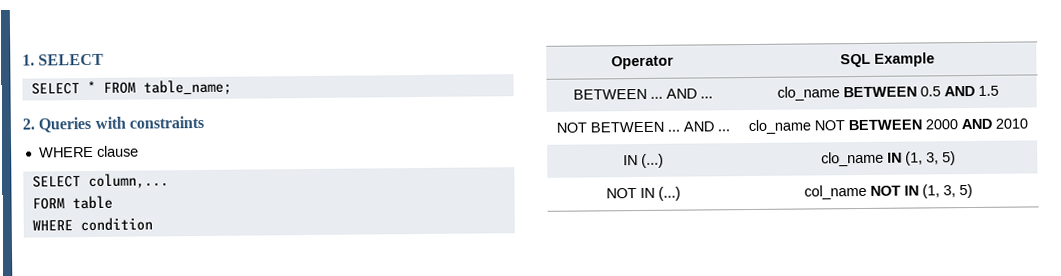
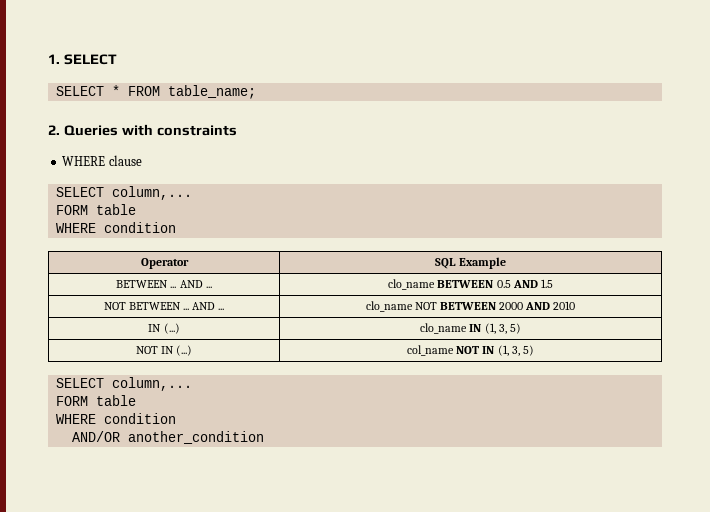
(973, 191) none -> [55,377,192,391] [55,395,136,406] [55,413,176,424] [71,431,264,444] // SELECT column,... // FORM table // WHERE condition // AND/OR another_condition

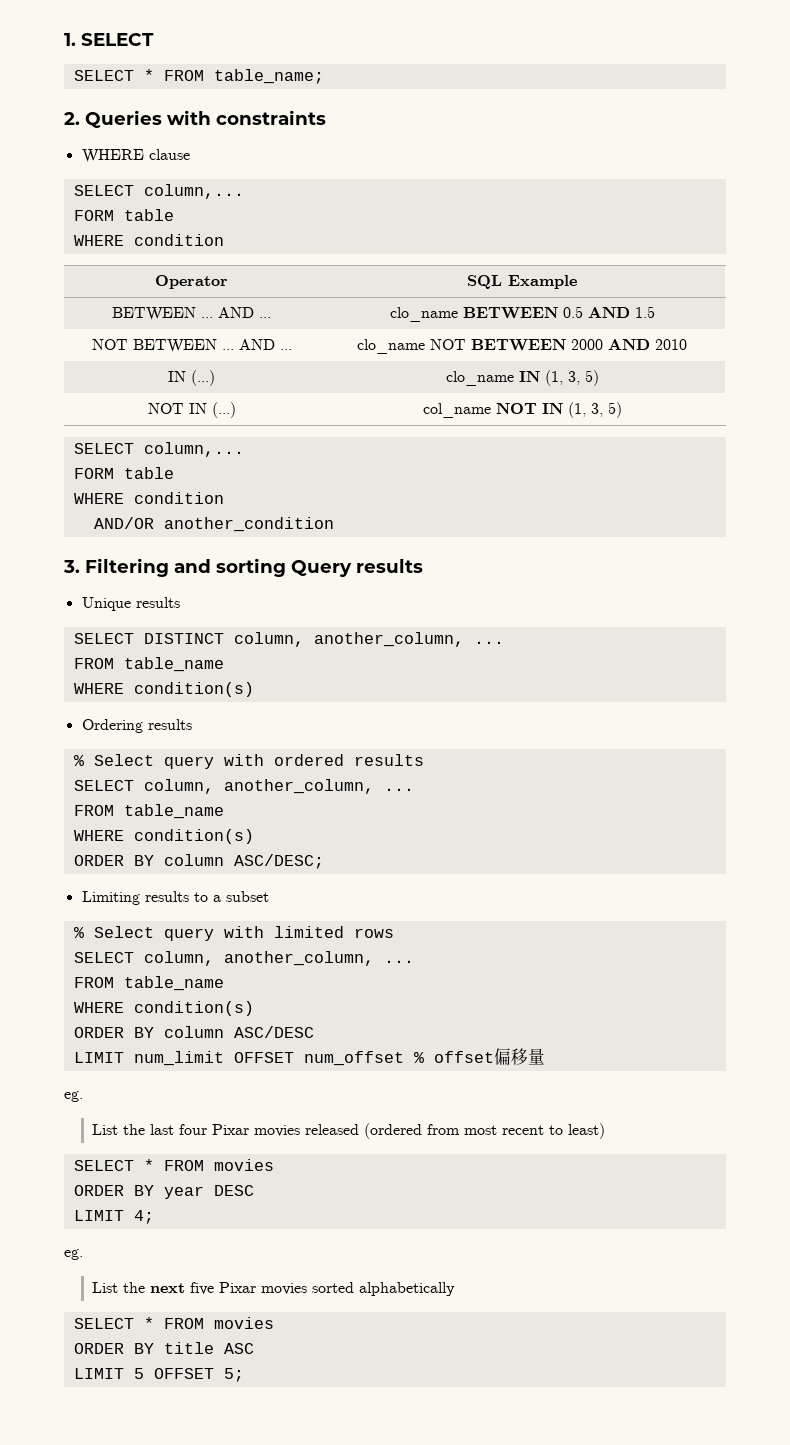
(264, 437) none -> [63,558,423,577] [81,597,180,611] [73,632,504,647] [73,657,224,672] [73,682,254,697] [81,719,192,733] [73,754,424,769] [73,779,414,794] [73,804,224,819] [73,829,254,844] [73,854,324,869] [81,891,269,905] [73,926,394,941] [73,951,414,966] [73,976,224,991] [73,1001,254,1016] [73,1026,314,1038] [73,1048,545,1066] [64,1091,83,1102] [92,1123,606,1139] [73,1159,274,1171] [73,1185,254,1199] [73,1210,154,1224] [64,1249,83,1260] [92,1282,456,1296] [73,1317,274,1329] [73,1342,254,1354] [73,1368,244,1382] // 3. Filtering and sorting Query results // Unique results // SELECT DISTINCT column, another_column, ... // FROM table_name // WHERE condition(s) // Ordering results // % Select query with ordered results // SELECT column, another_column, ... // FROM table_name // WHERE condition(s) // ORDER BY column ASC/DESC; // Limiting results to a subset // % Select query with limited rows // SELECT column, another_column, ... // FROM table_name // WHERE condition(s) // ORDER BY column ASC/DESC // LIMIT num_limit OFFSET num_offset % offset偏移量 // eg. // List the last four Pixar movies released (ordered from most recent to least) // SELECT * FROM movies // ORDER BY year DESC // LIMIT 4; // eg. // List the next five Pixar movies sorted alphabetically // SELECT * FROM movies // ORDER BY title ASC // LIMIT 5 OFFSET 5;

